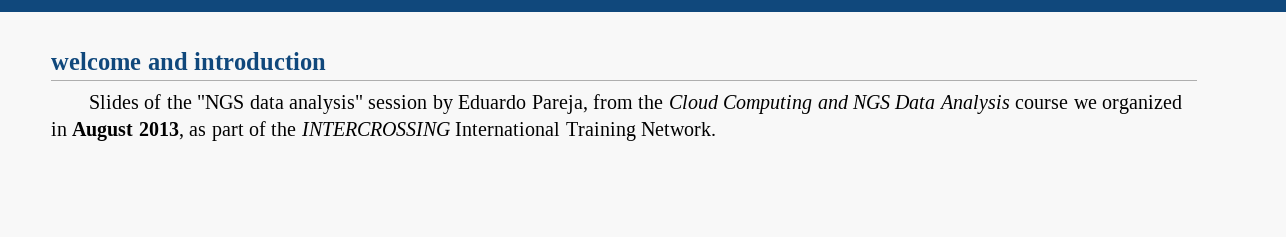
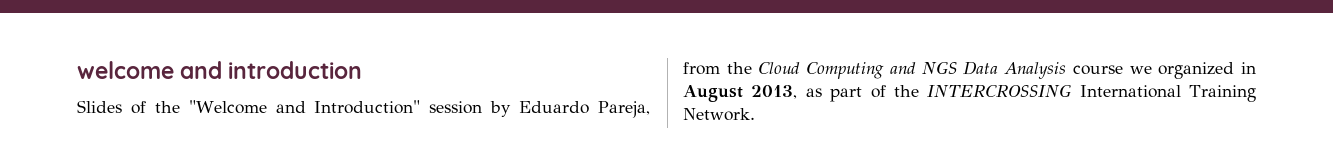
[197,95,363,114] "NGS data analysis" -> [188,100,421,114] "Welcome and Introduction"

